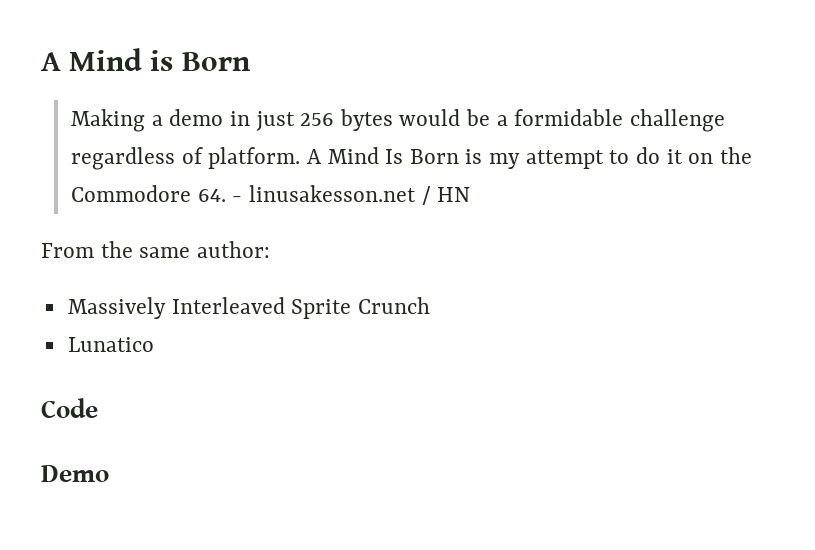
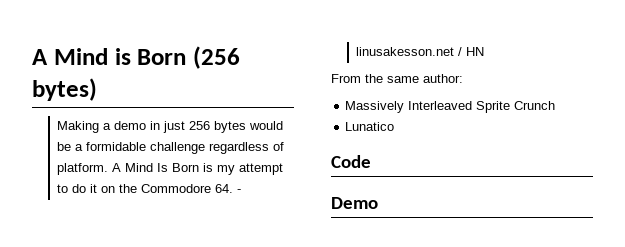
(251, 61) none -> [193,46,240,69] [32,78,97,101] (256 bytes)

